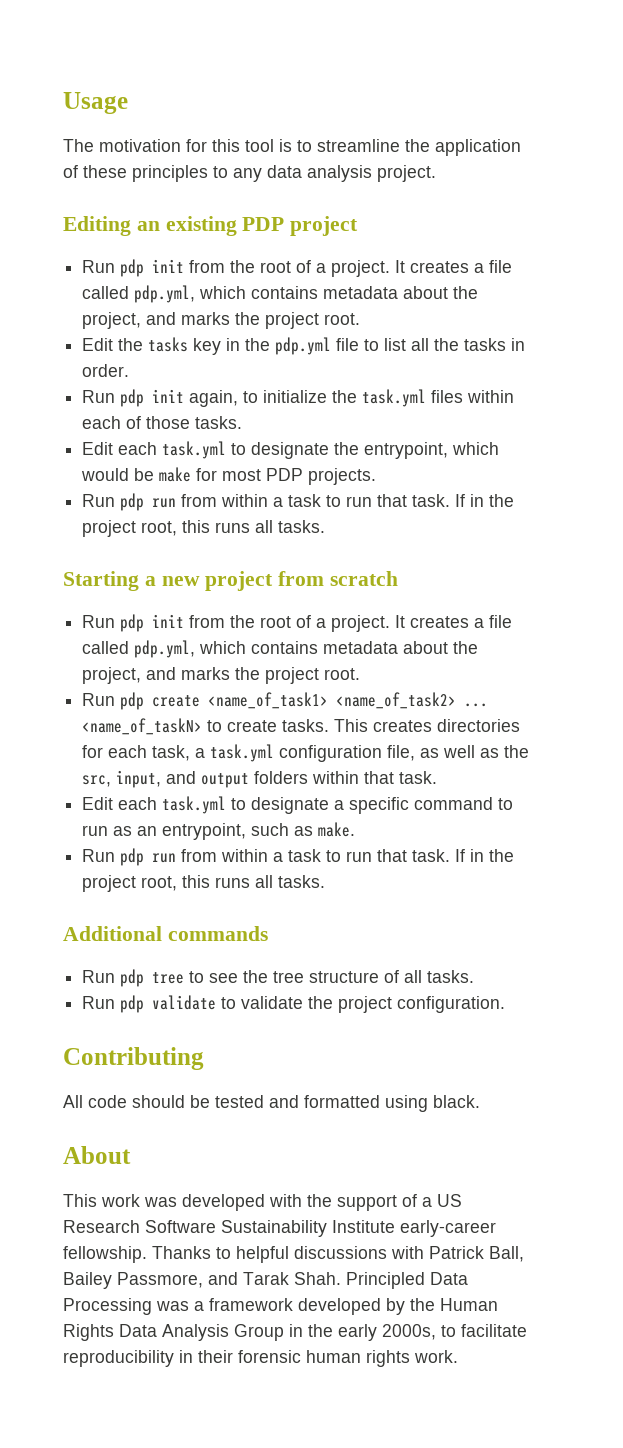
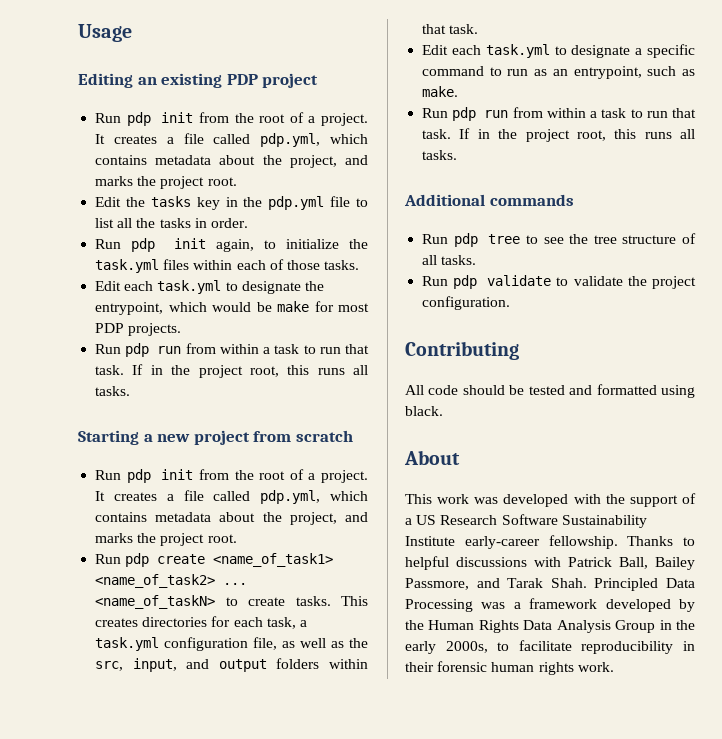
[63,139,521,156] [63,165,436,182] // The motivation for this tool is to streamline the application of these principles to any data analysis project. -> (132, 33) none

